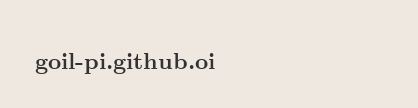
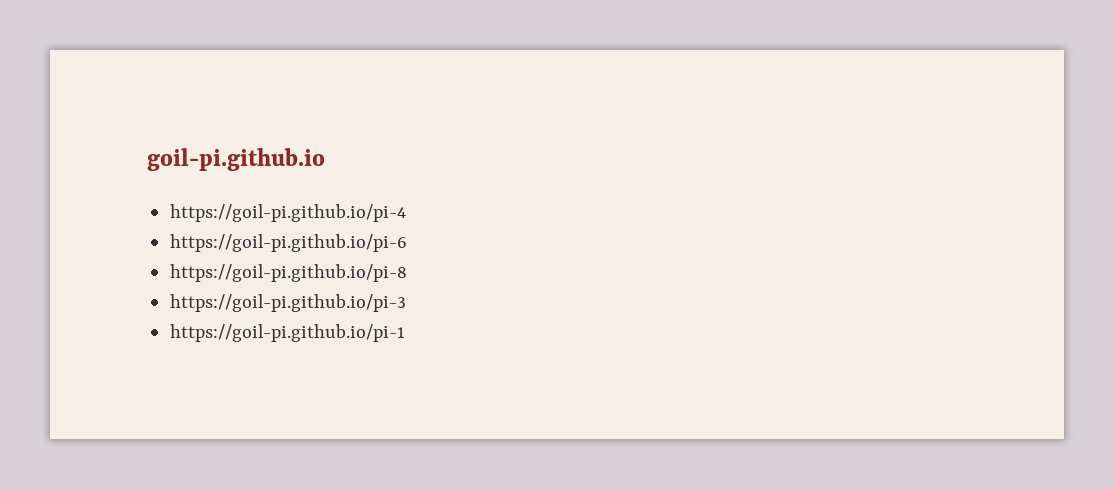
[35,53,215,74] goil-pi.github.oi -> [147,148,325,171] [170,204,407,222] [170,234,408,252] [170,264,408,282] [170,294,407,312] [170,324,406,342] goil-pi.github.io // https://goil-pi.github.io/pi-4 // https://goil-pi.github.io/pi-6 // https://goil-pi.github.io/pi-8 // https://goil-pi.github.io/pi-3 // https://goil-pi.github.io/pi-1

